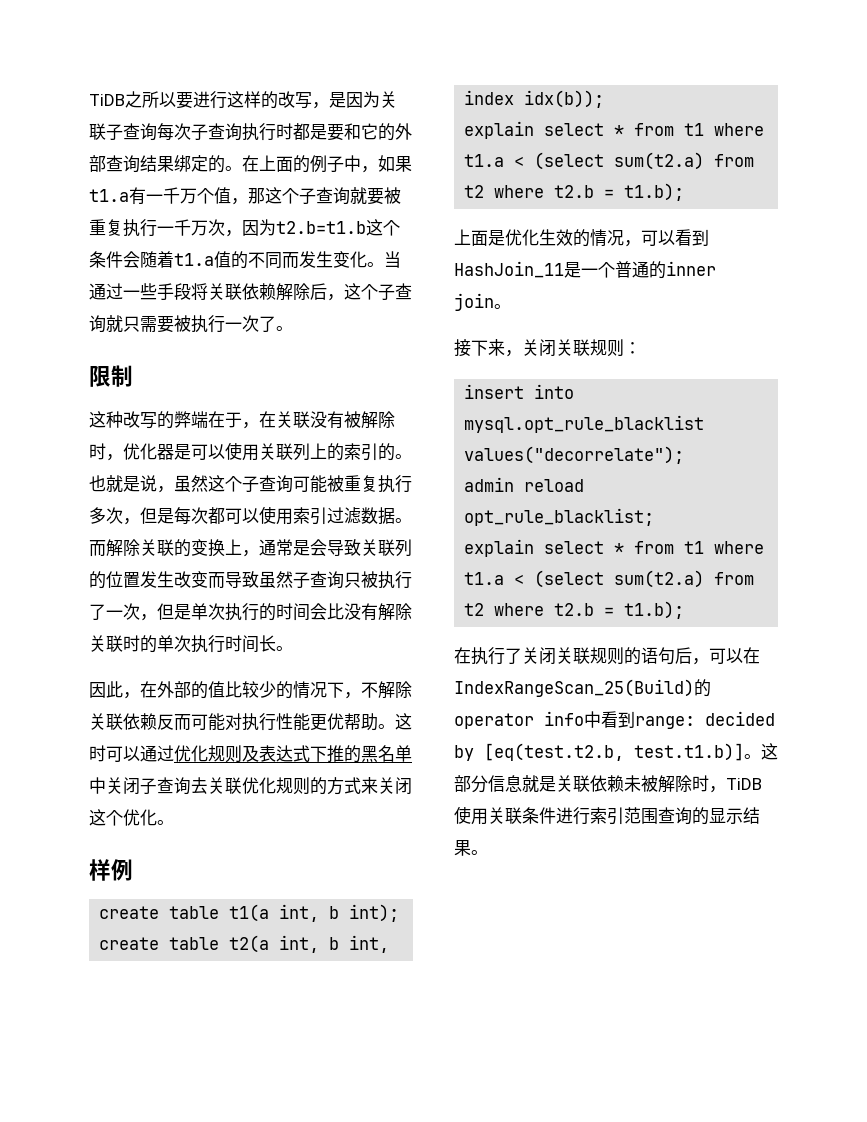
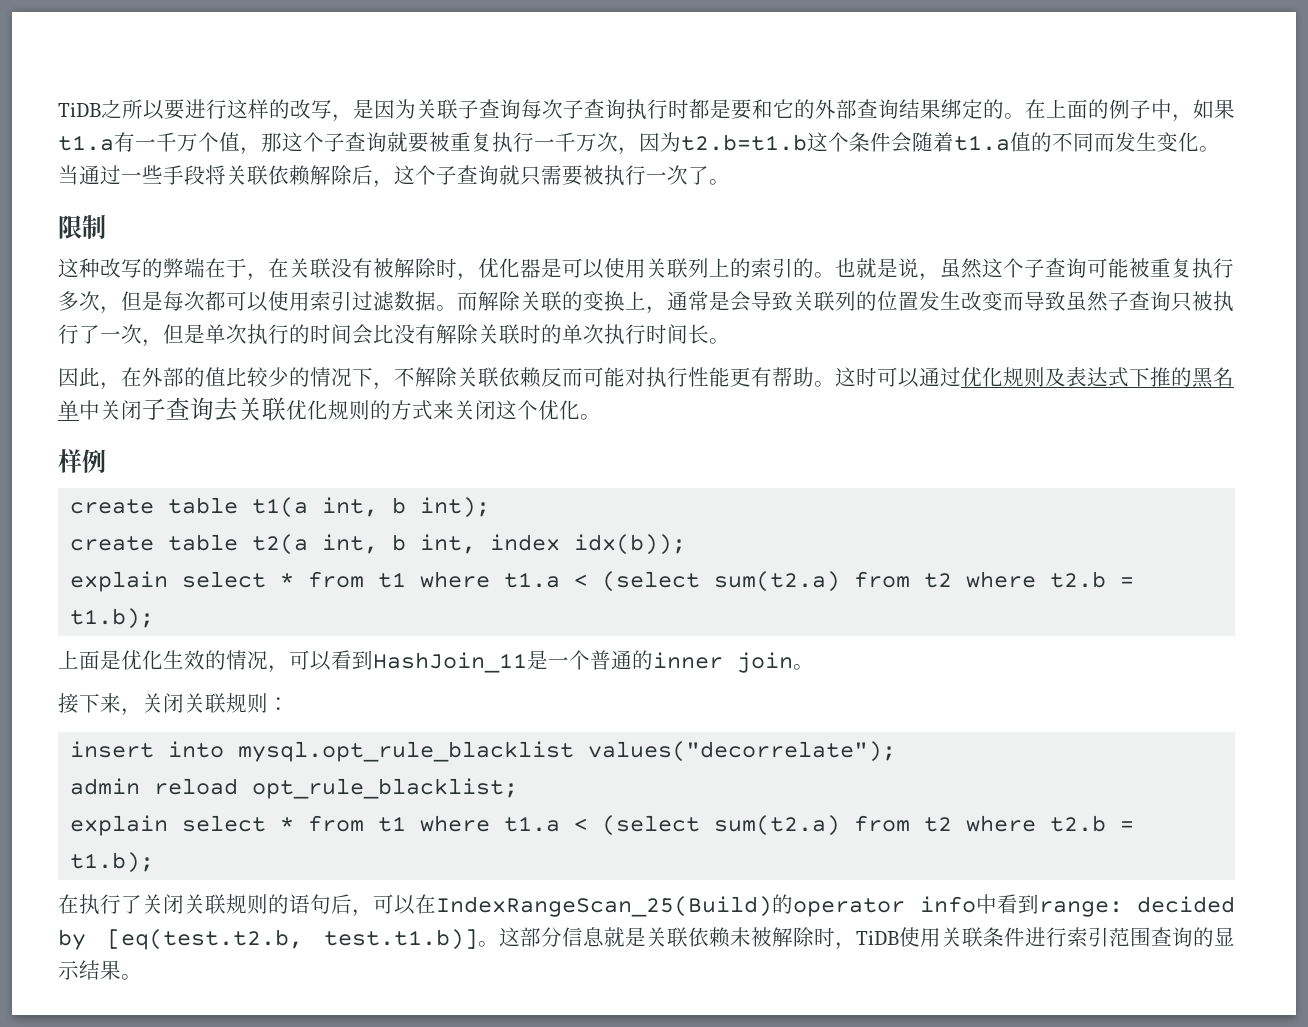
[327,713,344,730] 优 -> [751,367,772,387] 有

